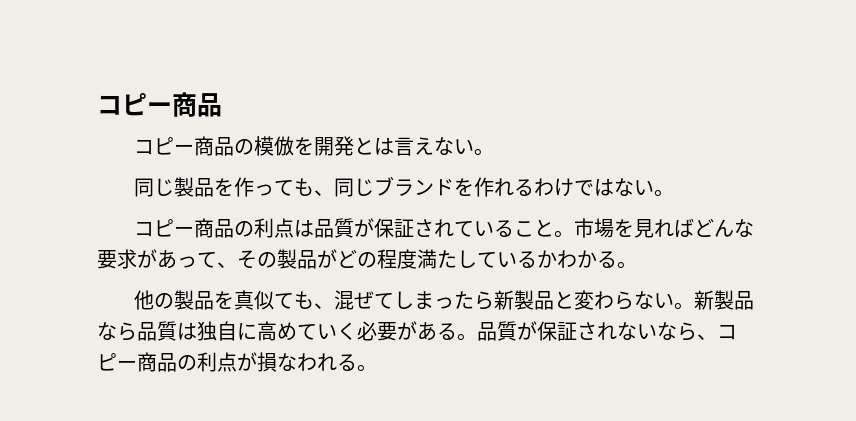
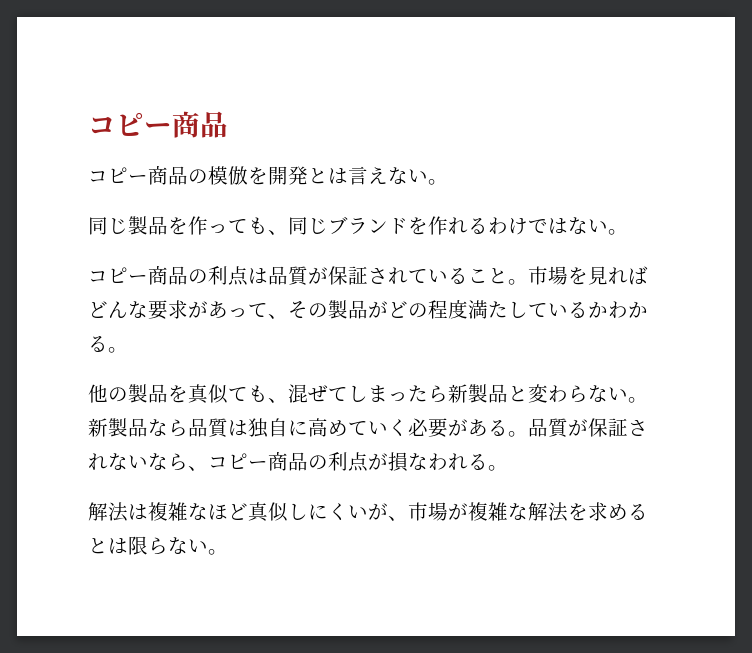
(377, 368) none -> [88,502,648,522] [88,536,228,555] // 解法は複雑なほど真似しにくいが、市場が複雑な解法を求めるとは限らない。

